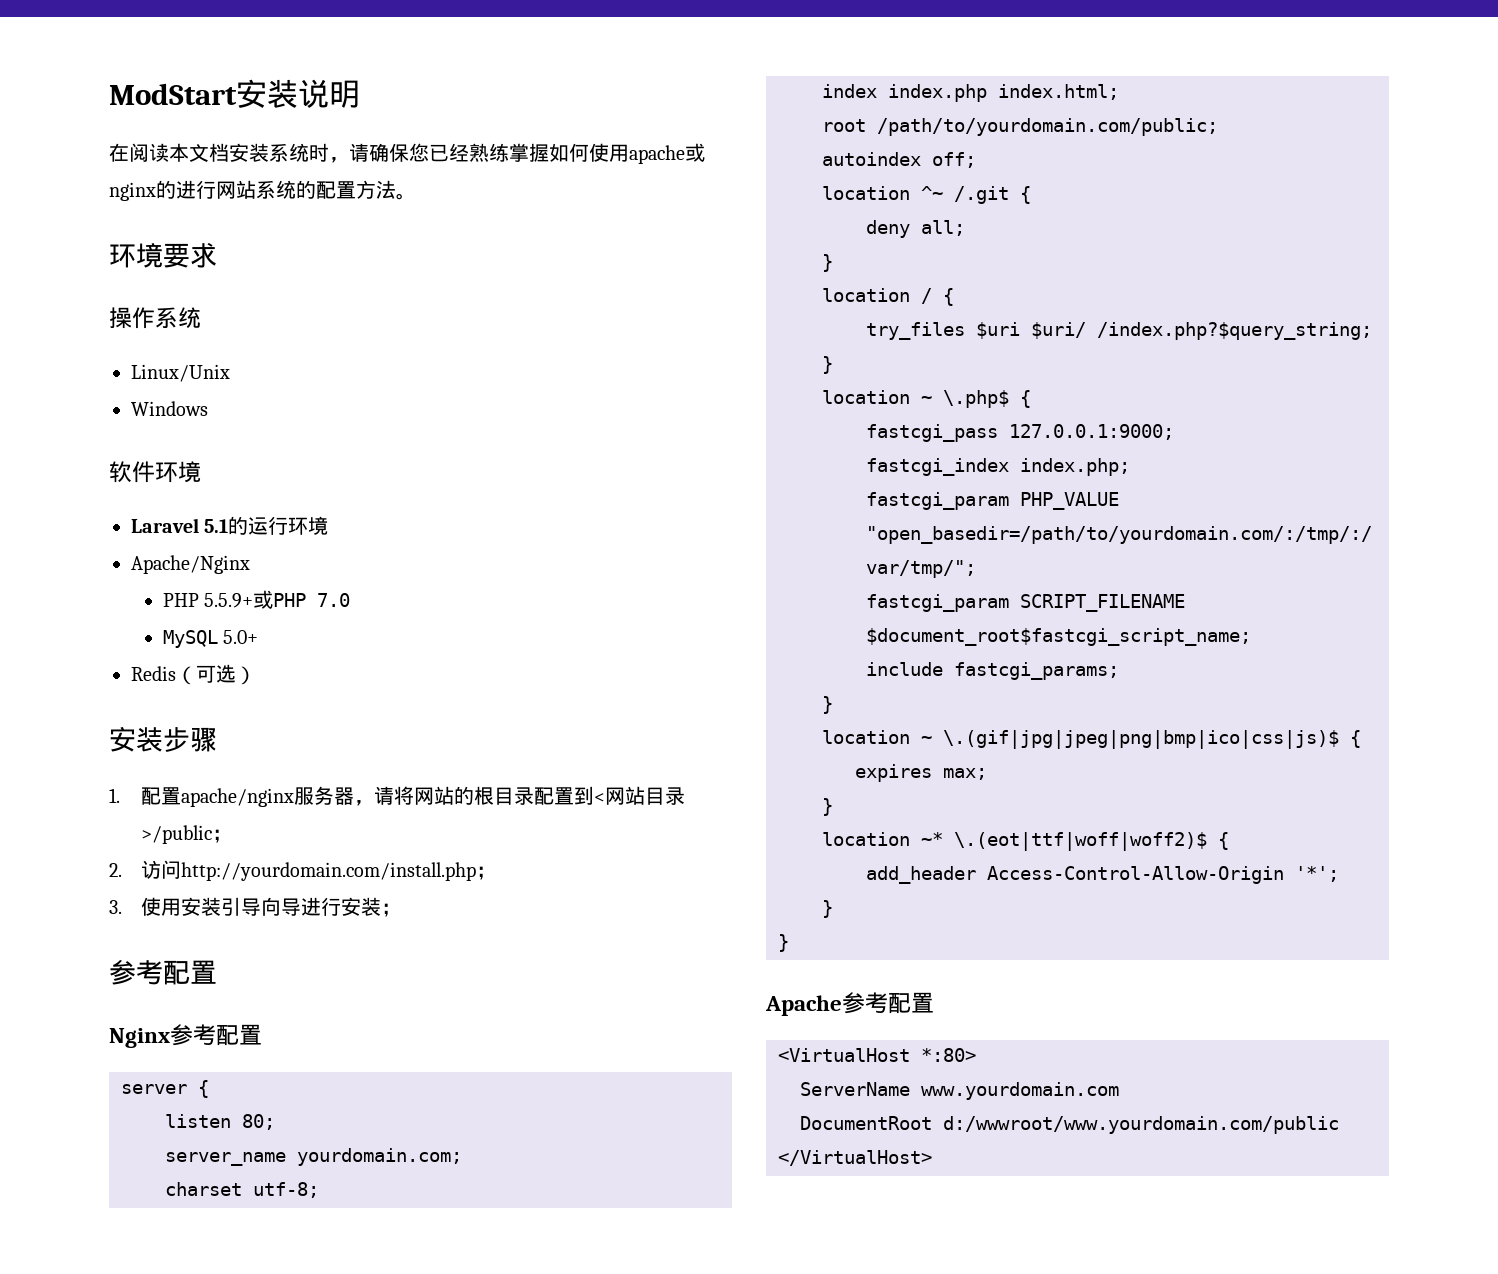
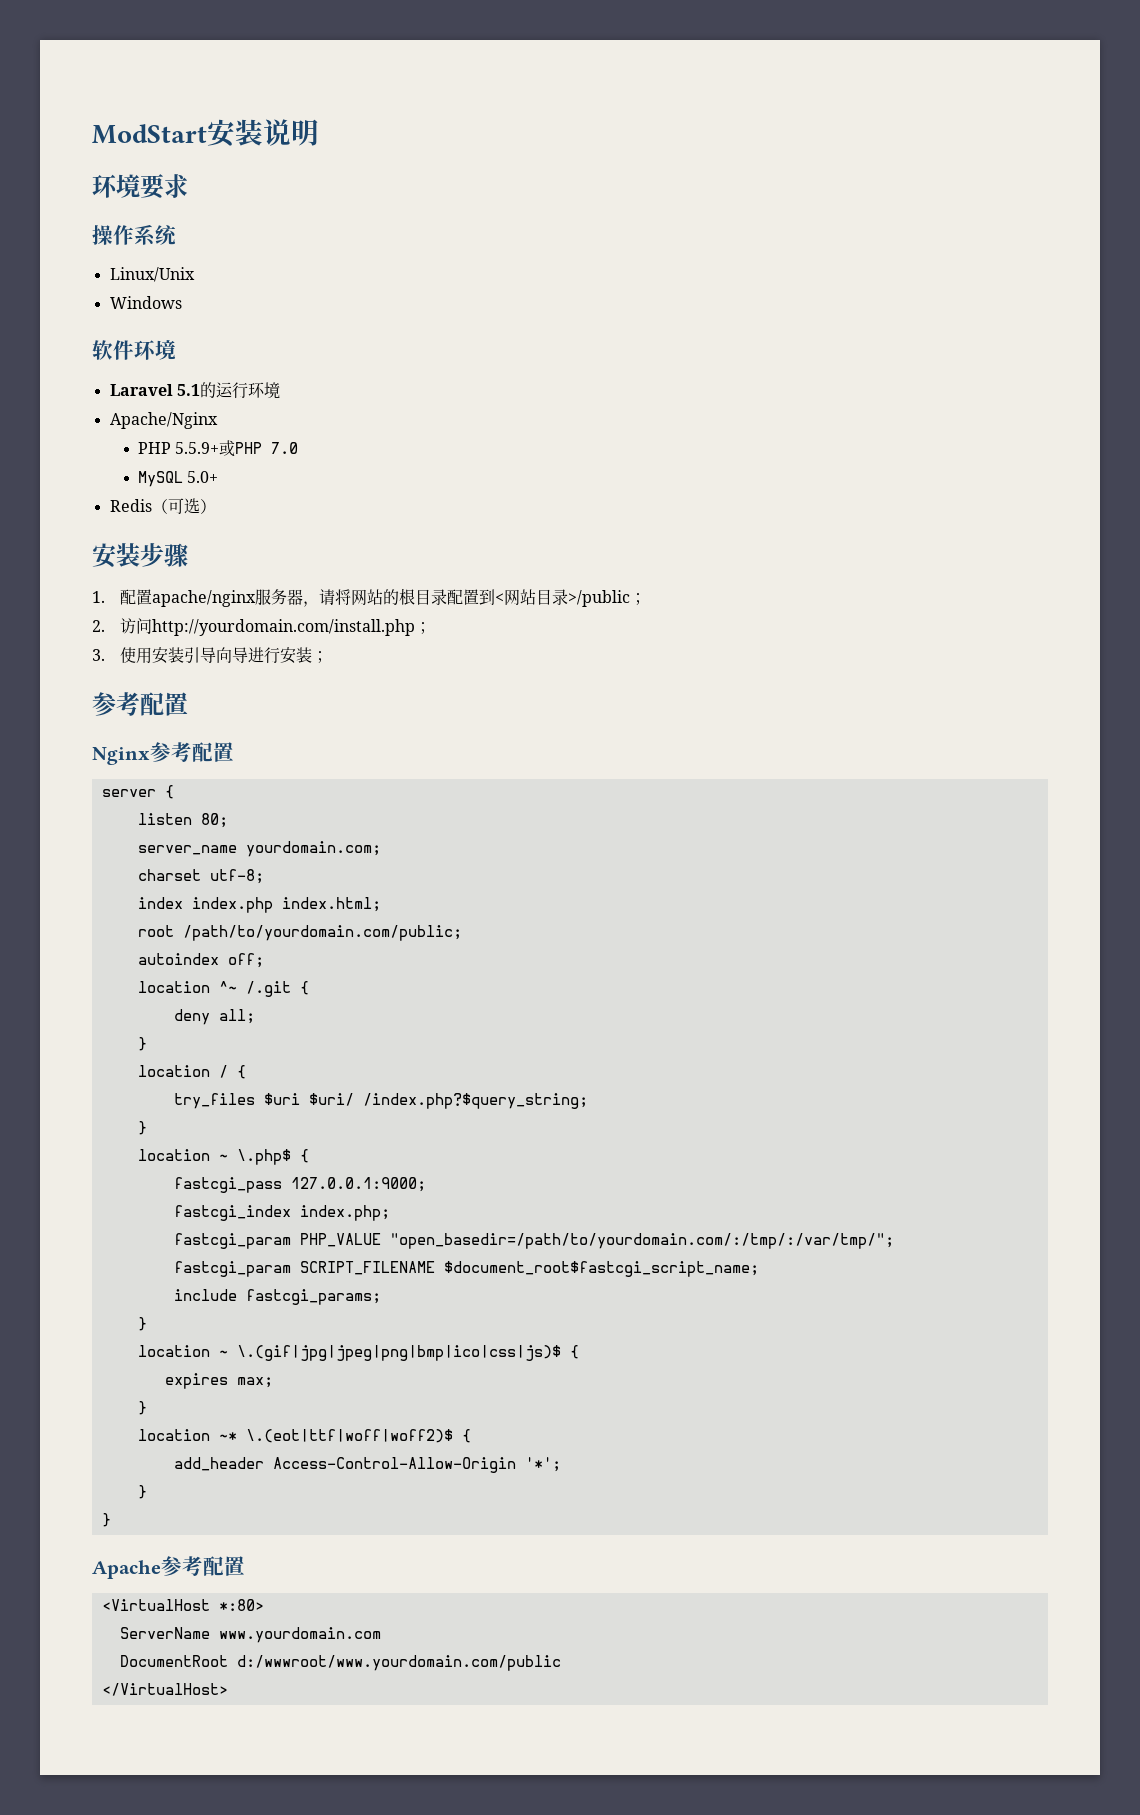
[109,143,705,164] [109,180,416,201] // 在阅读本文档安装系统时，请确保您已经熟练掌握如何使用apache或nginx的进行网站系统的配置方法。 -> (319, 132) none

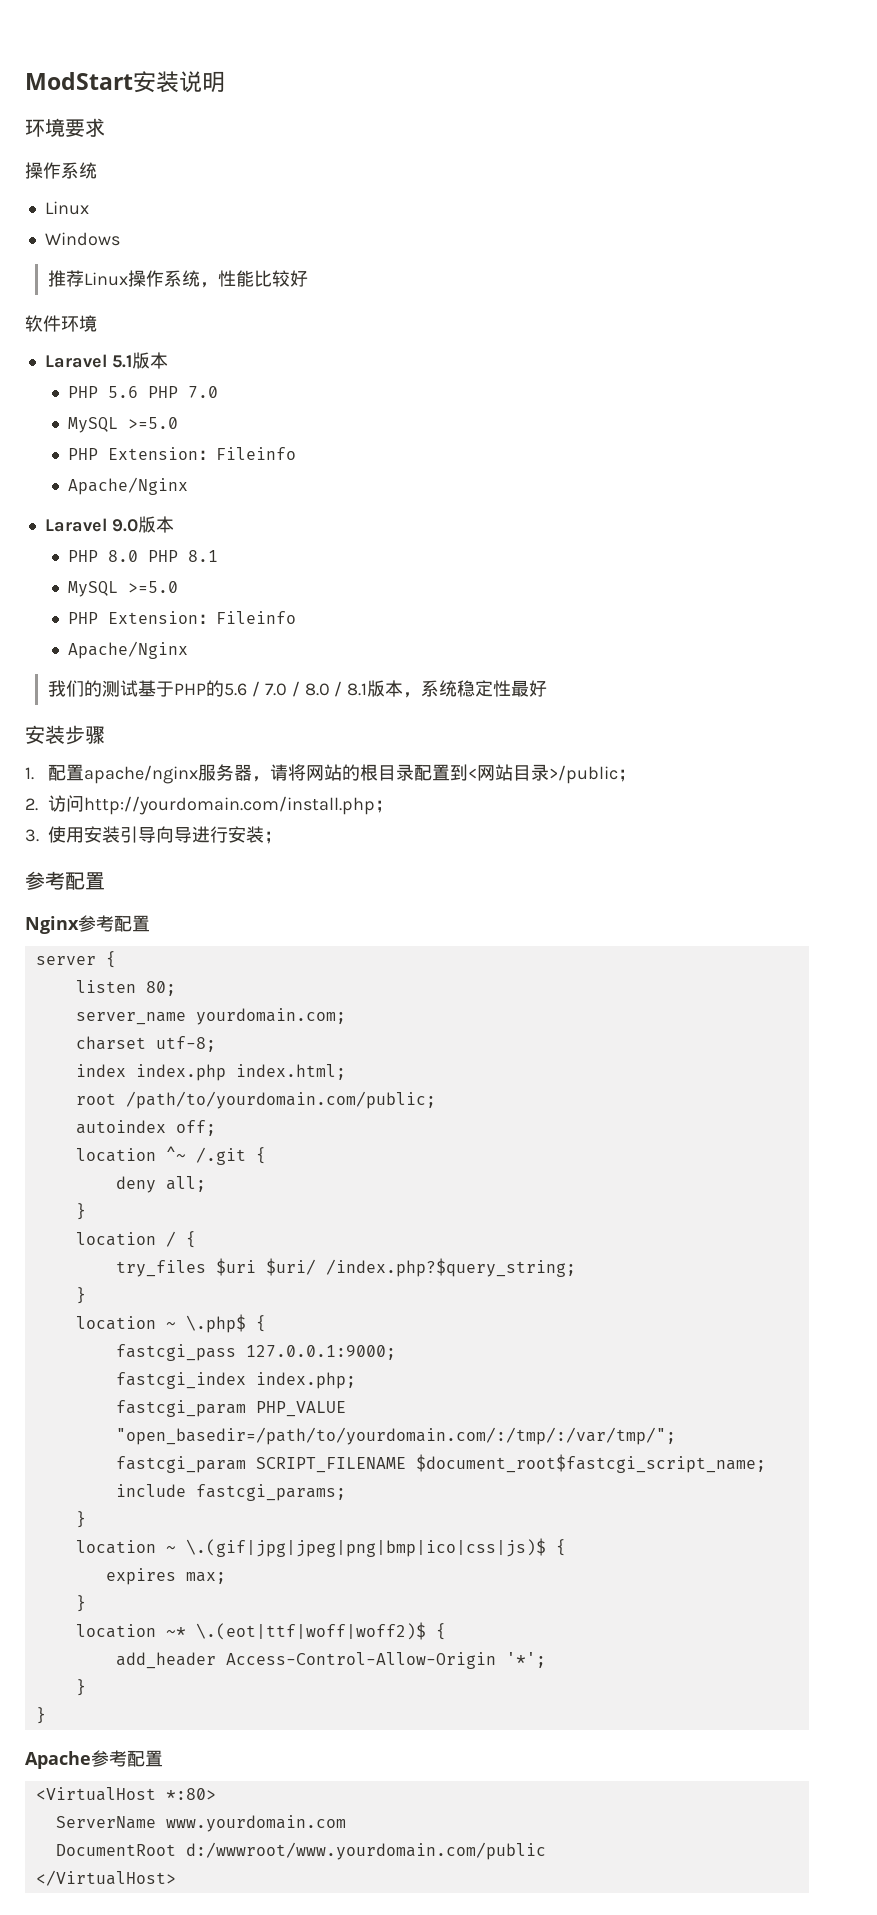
[109,267,195,282] Linux/Unix -> [44,201,89,215] Linux
(182, 302) none -> [48,270,309,288] // 推荐Linux操作系统，性能比较好
[199,382,280,399] [109,412,218,429] [137,440,236,457] 的运行环境 // Apache/Nginx // PHP 5.5.9+或 -> [131,352,168,369] [67,386,138,398] 版本 // PHP 5.6
[187,471,219,483] [109,498,216,514] 5.0+ // Redis（可选） -> [127,417,178,429] [67,447,296,460] [67,477,188,495] [44,516,174,533] [67,550,218,562] [67,581,178,597] [67,611,296,624] [67,641,188,659] [48,680,548,698] >=5.0 // PHP Extension：Fileinfo // Apache/Nginx // Laravel 9.0版本 // PHP 8.0 PHP 8.1 // MySQL >=5.0 // PHP Extension：Fileinfo // Apache/Nginx // 我们的测试基于PHP的5.6 / 7.0 / 8.0 / 8.1版本，系统稳定性最好

